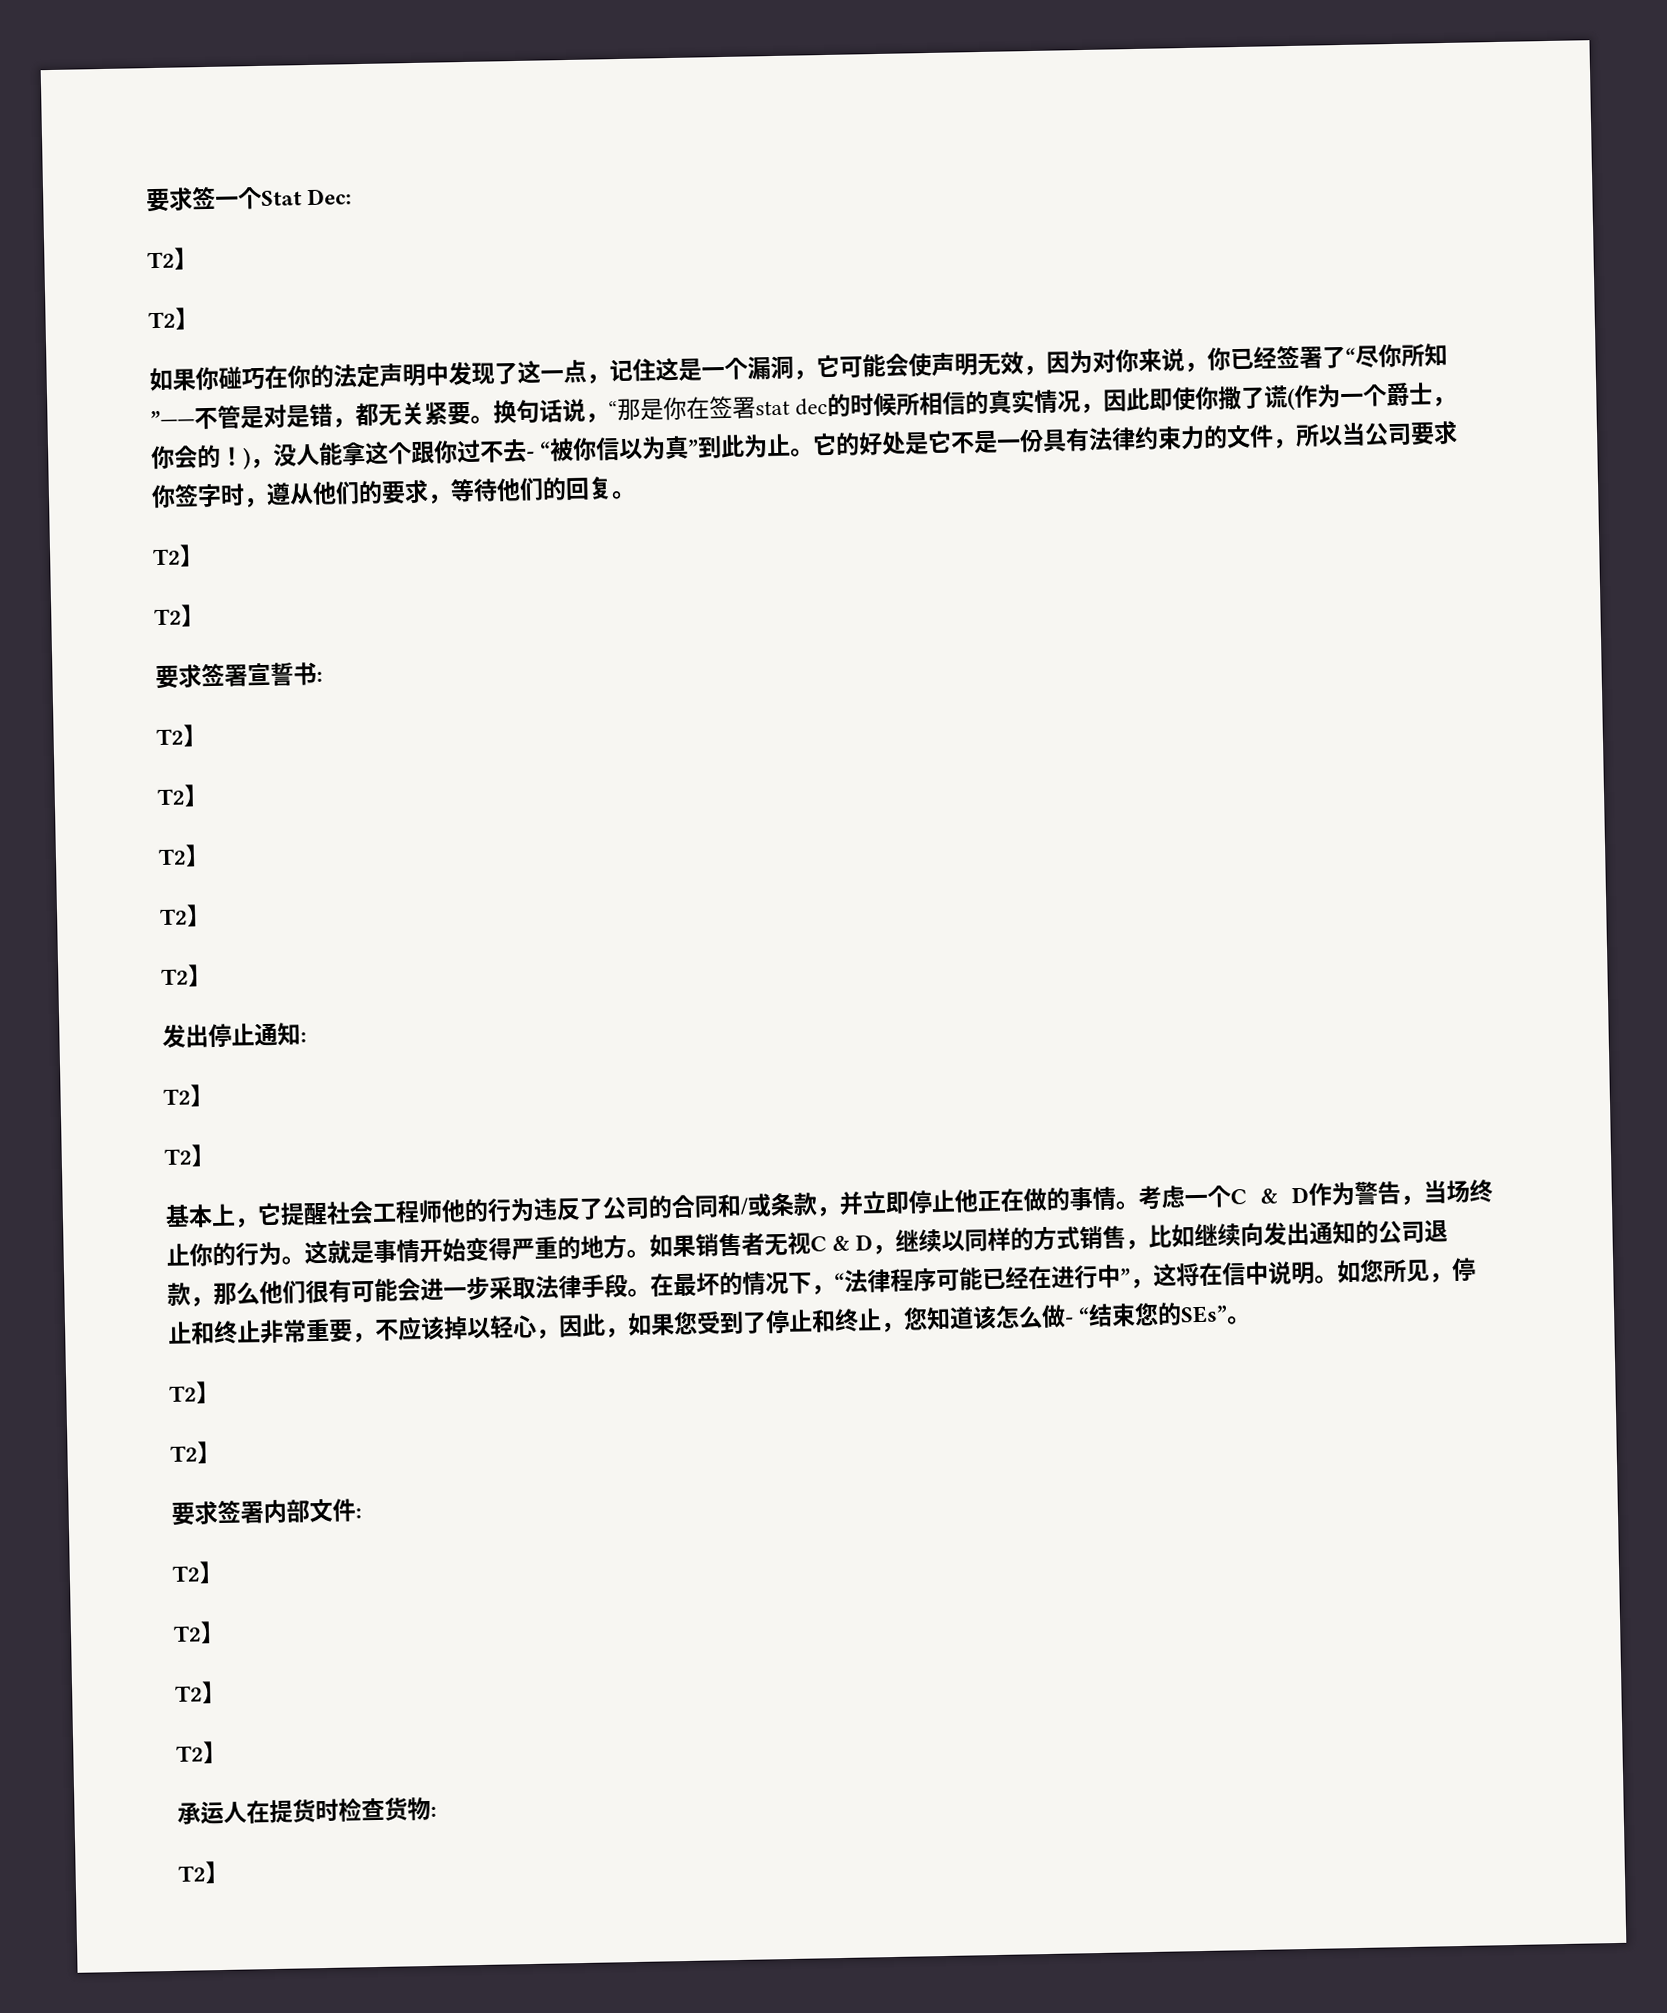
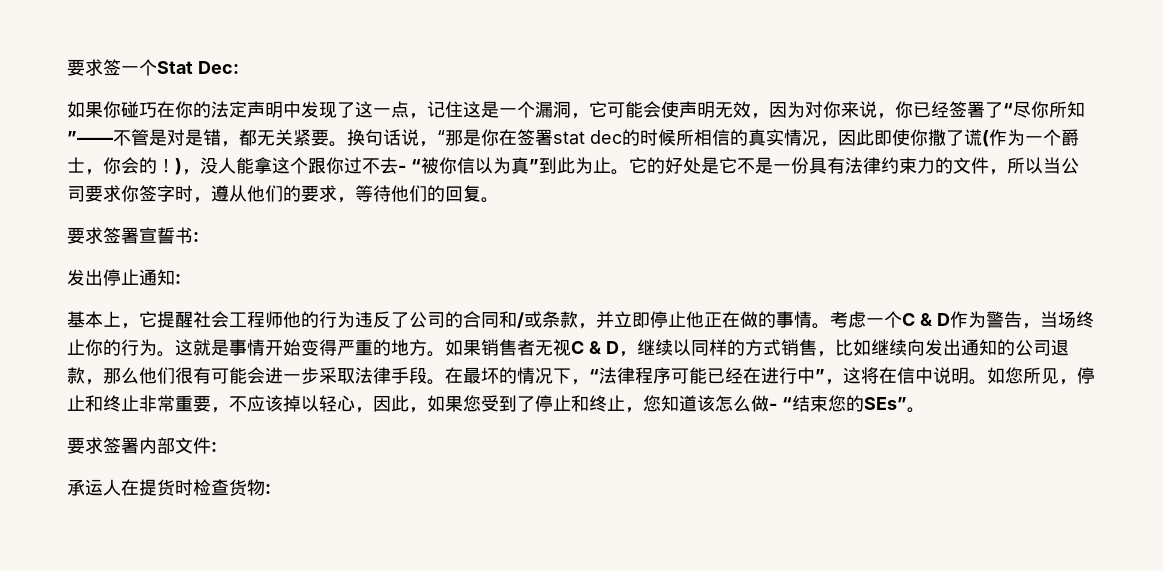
[147,247,198,270] [148,307,199,330] // T2】 // T2】 -> (239, 67) none
[153,544,204,567] [154,604,205,627] // T2】 // T2】 -> (499, 200) none
[156,724,207,747] [157,784,209,807] [158,844,210,867] [159,904,211,927] [161,964,212,987] // T2】 // T2】 // T2】 // T2】 // T2】 -> (199, 237) none
[163,1084,214,1107] [164,1144,215,1167] // T2】 // T2】 -> (181, 279) none
[169,1380,220,1404] [170,1440,221,1464] // T2】 // T2】 -> (925, 410) none
[172,1560,224,1584] [173,1620,225,1644] [175,1680,226,1704] [176,1740,227,1764] // T2】 // T2】 // T2】 // T2】 -> (217, 447) none
[178,1860,229,1884] // T2】 -> (271, 489) none

